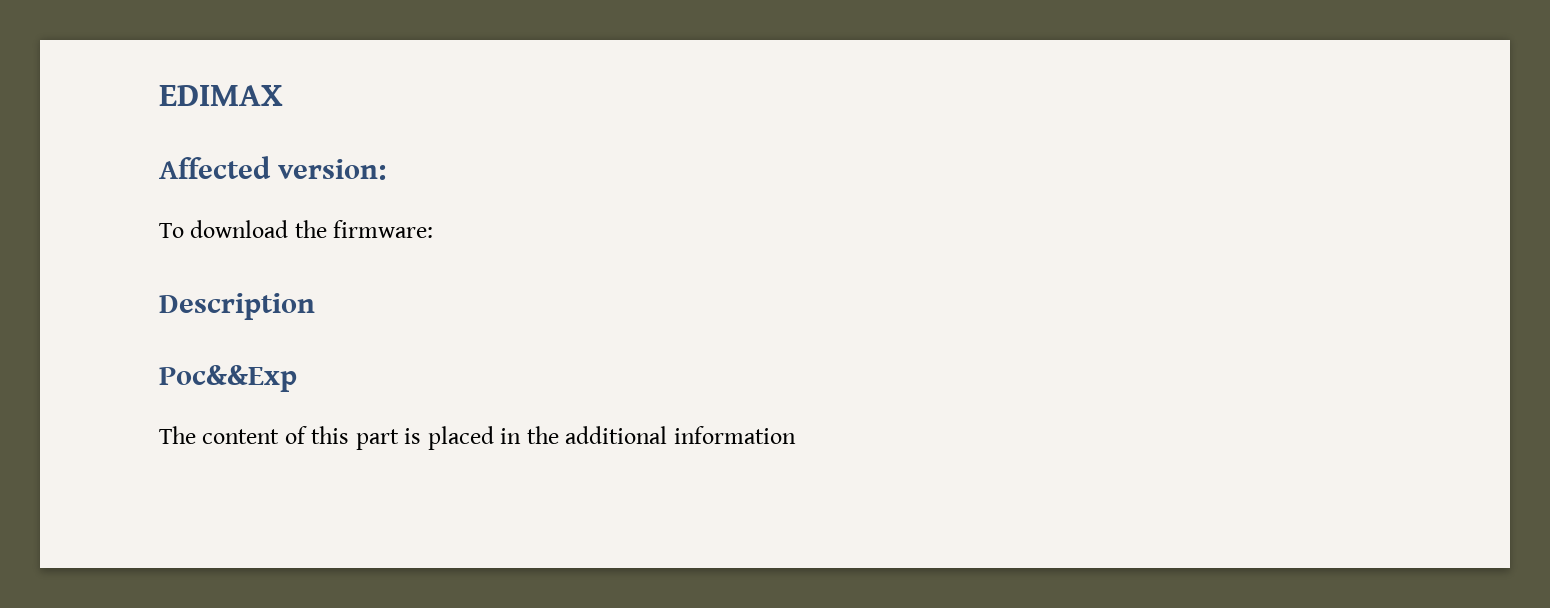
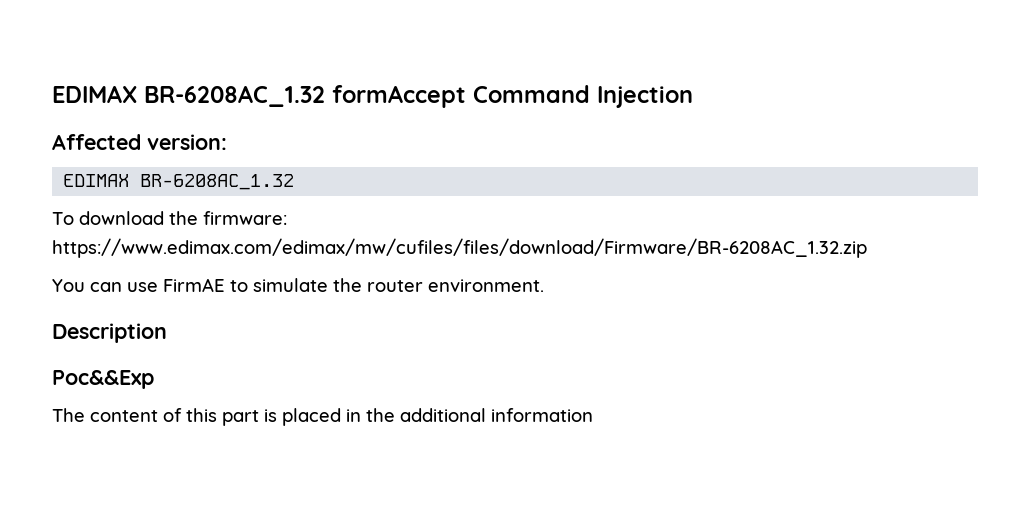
[159,85,283,106] EDIMAX -> [52,85,693,108] EDIMAX BR-6208AC_1.32 formAccept Command Injection
(387, 169) none -> [63,174,295,190] // EDIMAX BR-6208AC_1.32
(434, 229) none -> [52,238,867,258] [52,278,544,292] https://www.edimax.com/edimax/mw/cufiles/files/download/Firmware/BR-6208AC_1.32.zip // You can use FirmAE to simulate the router environment.

